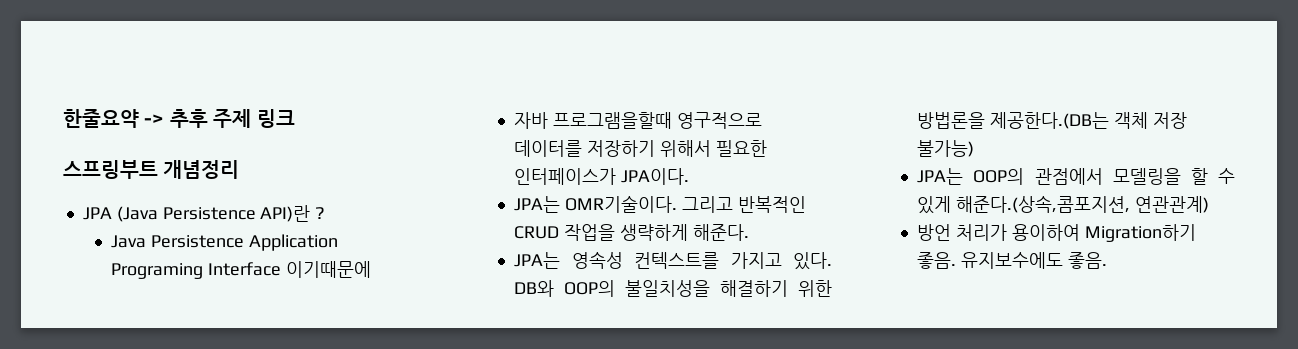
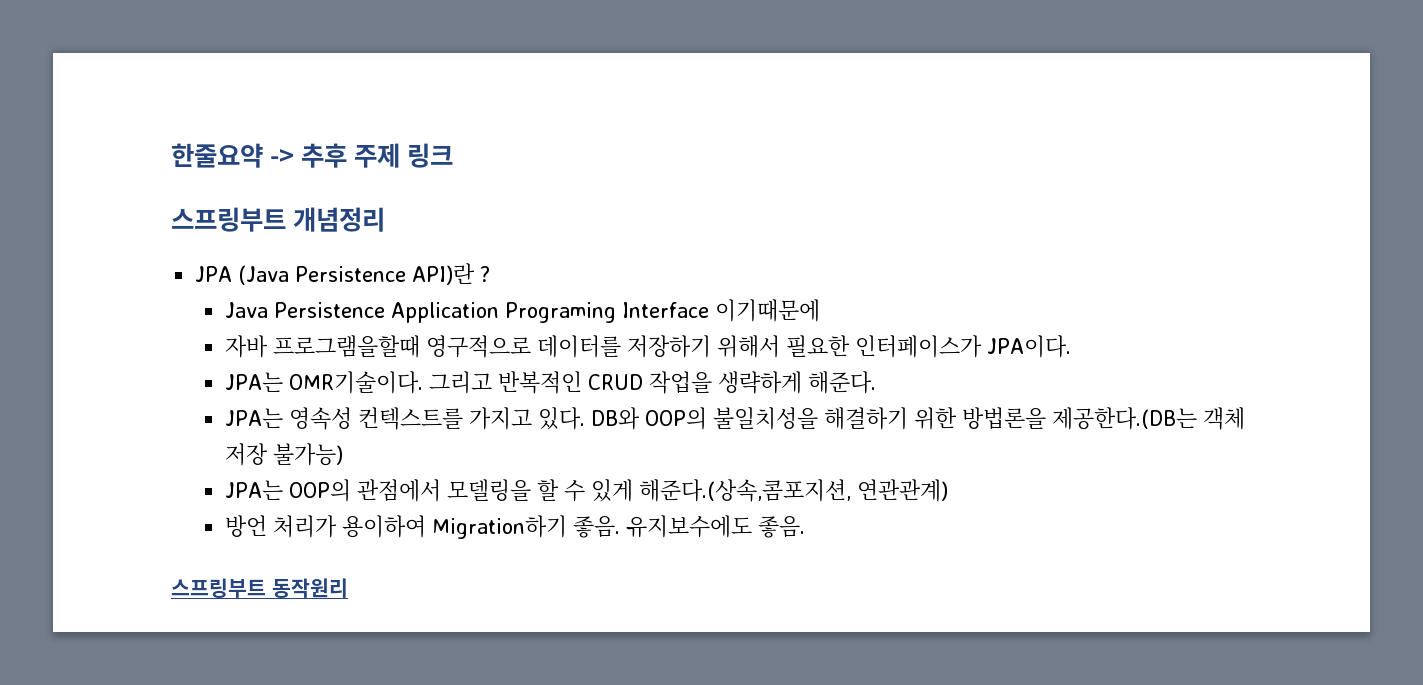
(1108, 260) none -> [171,578,348,598] // 스프링부트 동작원리

